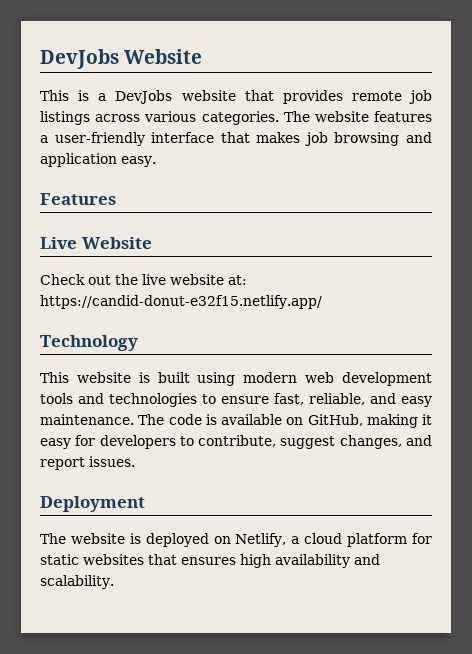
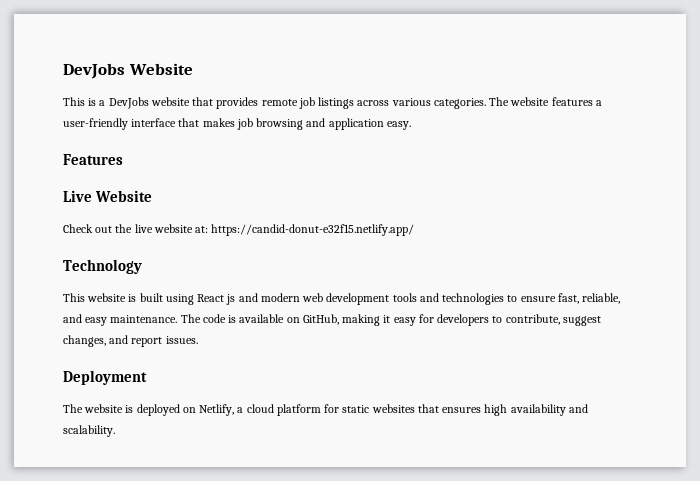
(236, 379) none -> [197,293,258,305] React js and

